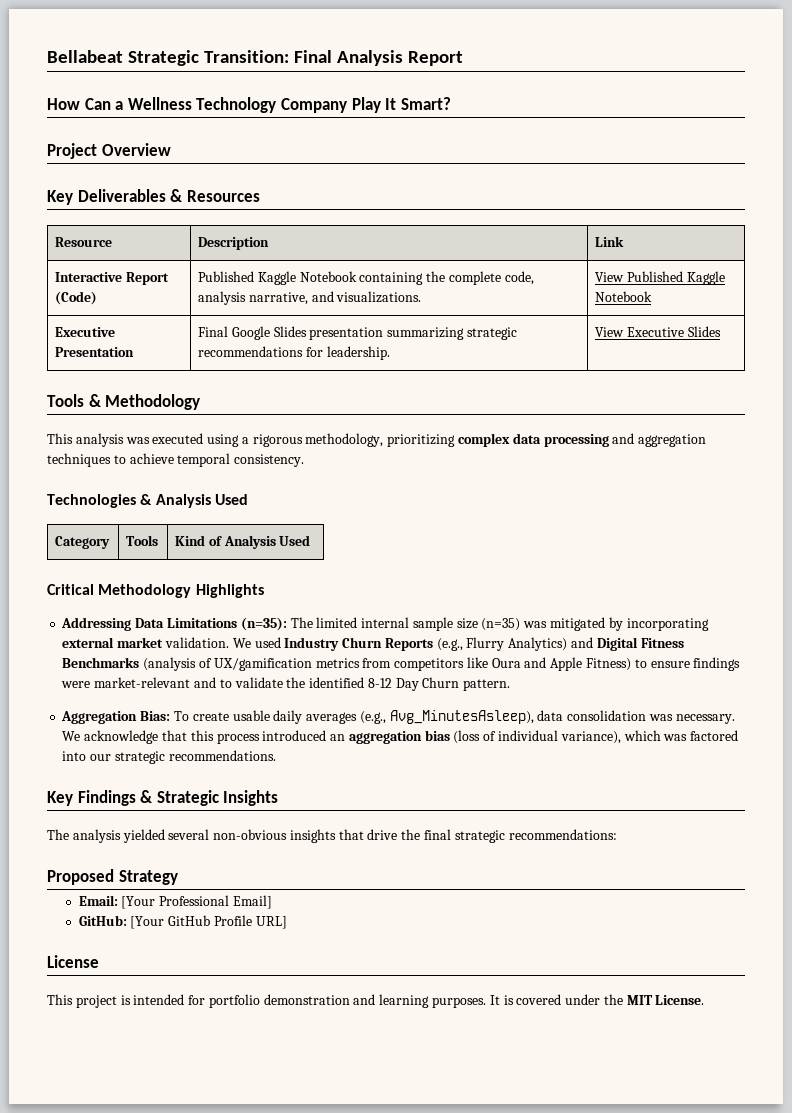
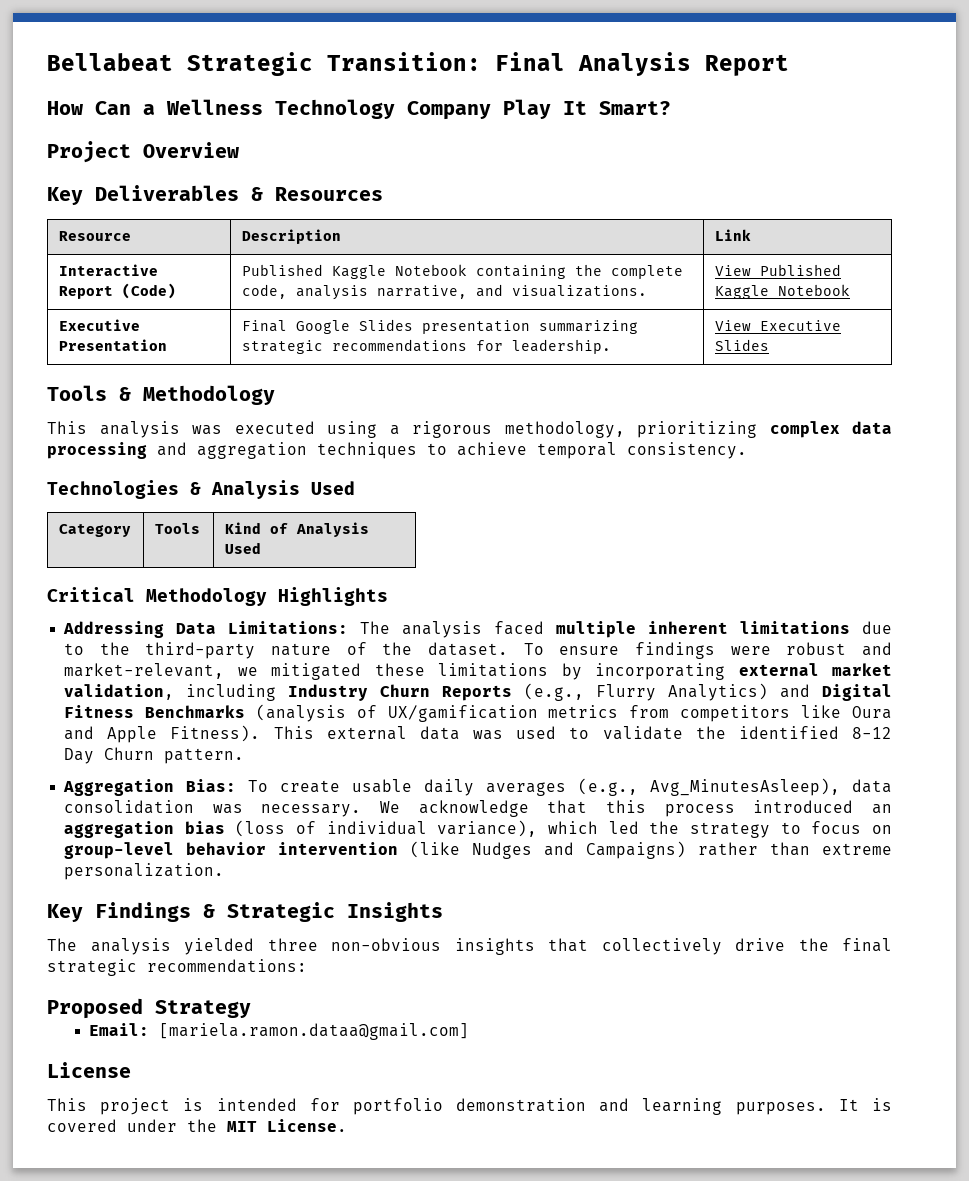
[166,617,605,631] Limitations (n=35): The limited internal sample size (n=35) was mitigated -> [228,621,892,638] [64,642,893,659] [64,663,549,680] Limitations: The analysis faced multiple inherent limitations due to the third-party nature of the dataset. To ensure findings were robust and market-relevant, we mitigated these limitations
[164,637,281,648] validation. We used -> [64,684,277,701] validation, including
[585,657,741,671] [61,677,216,688] Fitness) to ensure findings were market-relevant and -> [170,725,557,742] Fitness). This external data was used
[663,730,739,741] [62,750,276,764] was factored into our strategic recommendations. -> [608,821,893,838] [64,841,892,859] [64,863,225,880] led the strategy to focus on group-level behavior intervention (like Nudges and Campaigns) rather than extreme personalization.
[168,829,210,840] several -> [267,938,318,951] three
(364, 834) none -> [601,938,722,955] collectively
[121,895,273,909] [78,915,287,929] [Your Professional Email] // GitHub: [Your GitHub Profile URL] -> [158,1023,469,1040] [mariela.ramon.dataa@gmail.com]

